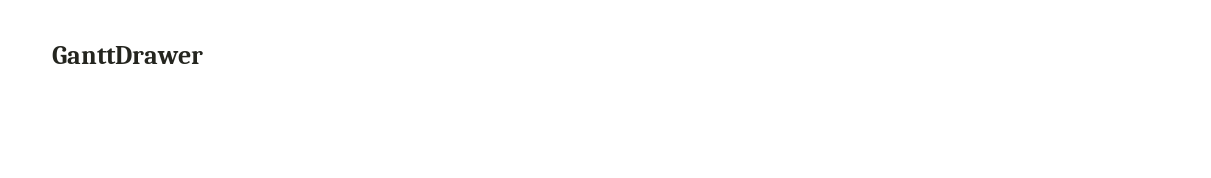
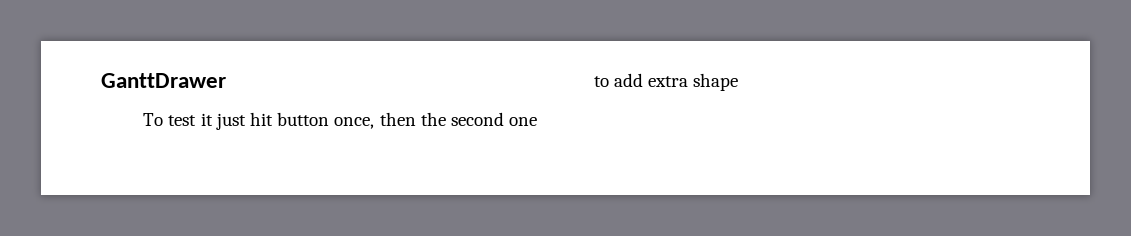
(203, 55) none -> [143,112,537,130] [594,73,739,91] // To test it just hit button once, then the second one to add extra shape

